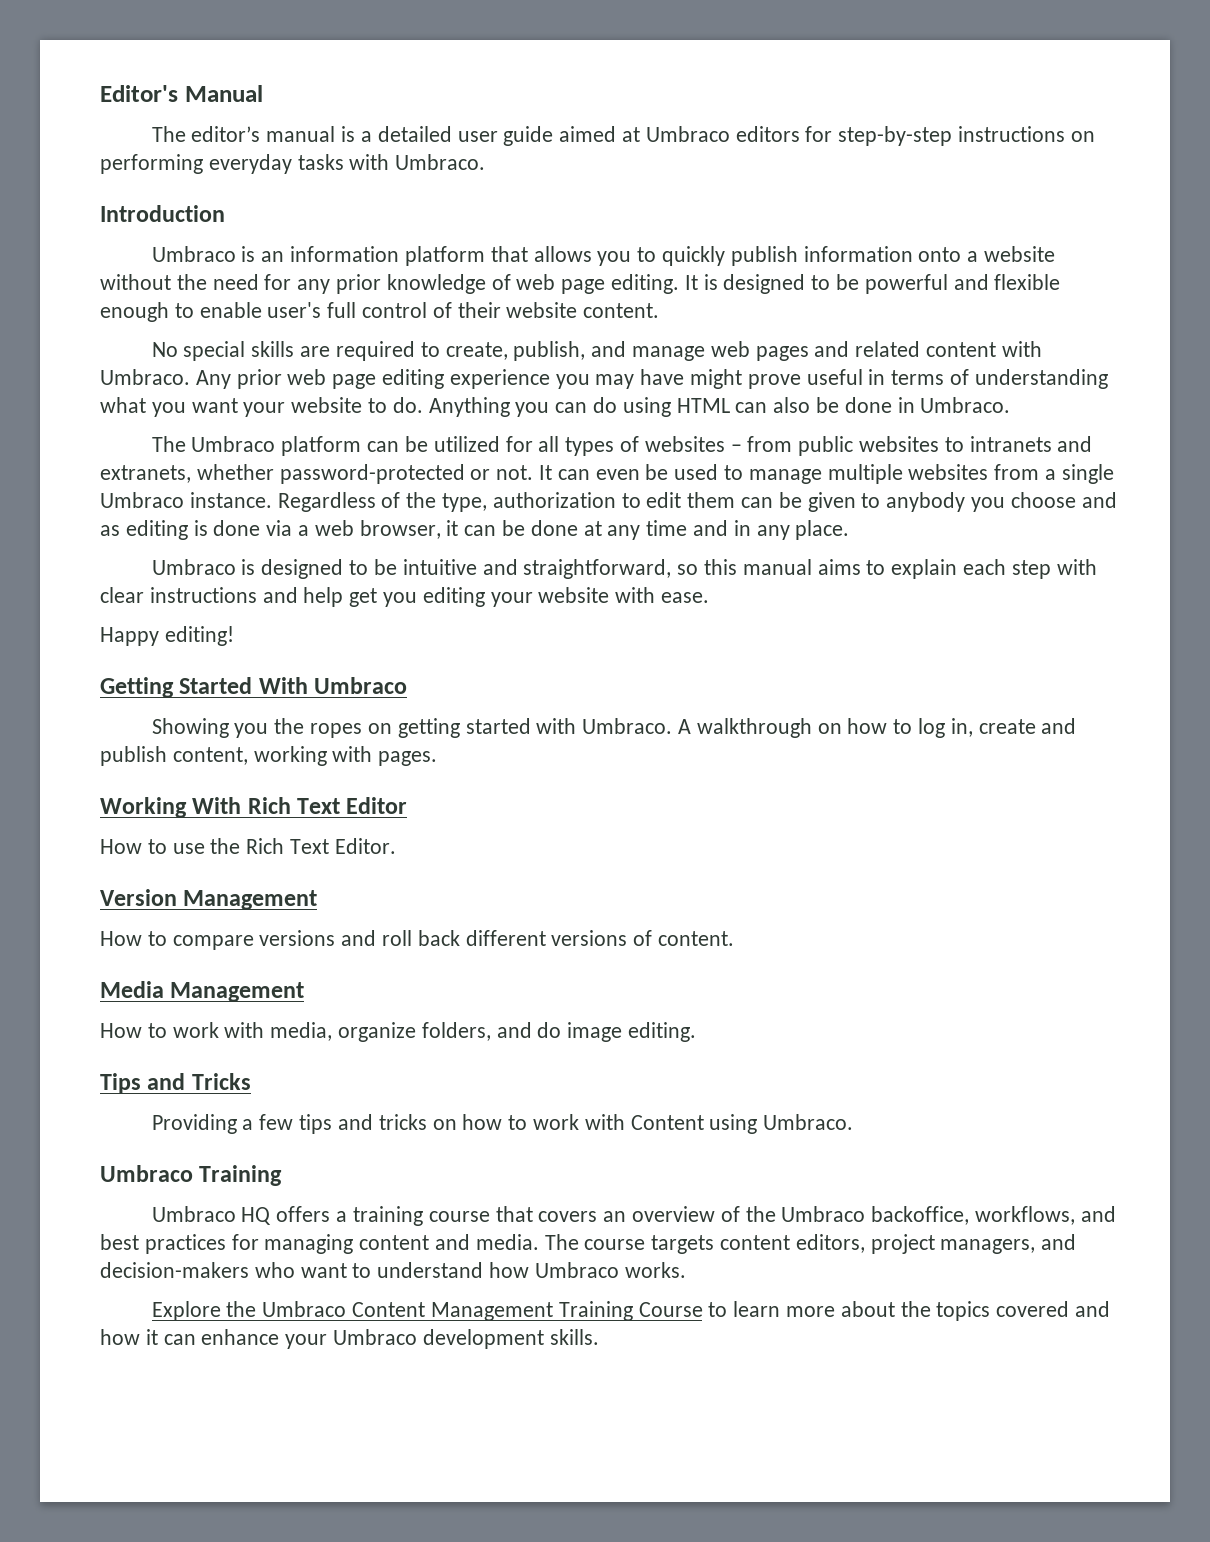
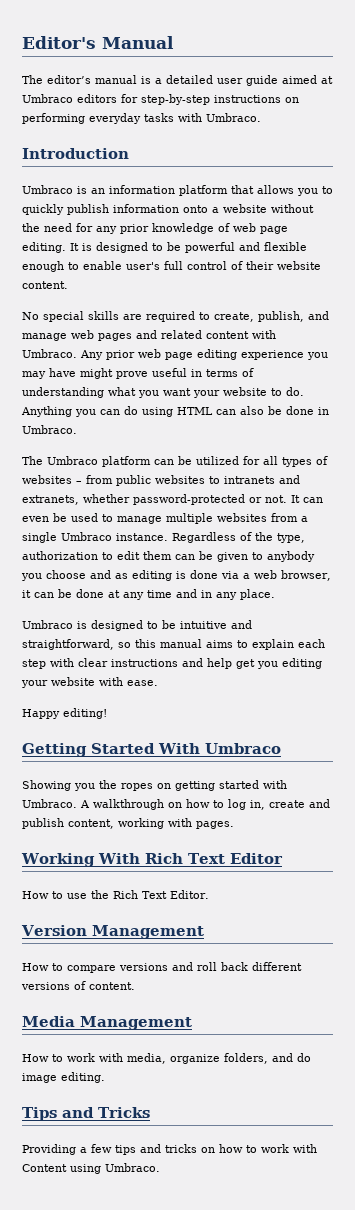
[100,1165,283,1186] [151,1206,1116,1226] [100,1234,1077,1254] [100,1262,686,1278] [151,1301,1110,1321] [100,1329,599,1349] // Umbraco Training // Umbraco HQ offers a training course that covers an overview of the Umbraco backoffice, workflows, and best practices for managing content and media. The course targets content editors, project managers, and decision-makers who want to understand how Umbraco works. // Explore the Umbraco Content Management Training Course to learn more about the topics covered and how it can enhance your Umbraco development skills. -> (160, 1167) none

